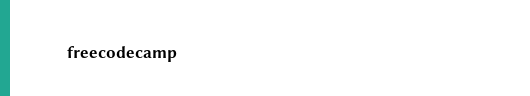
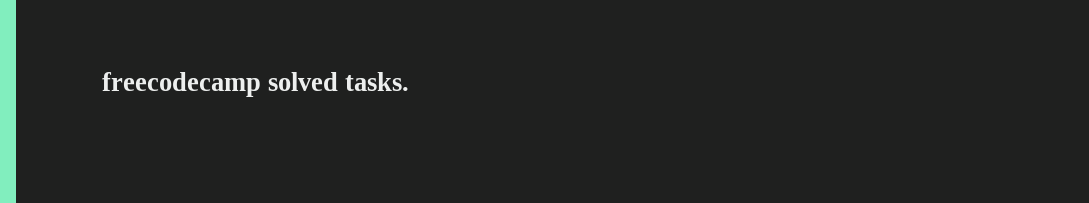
(177, 54) none -> [268,72,410,91] solved tasks.

